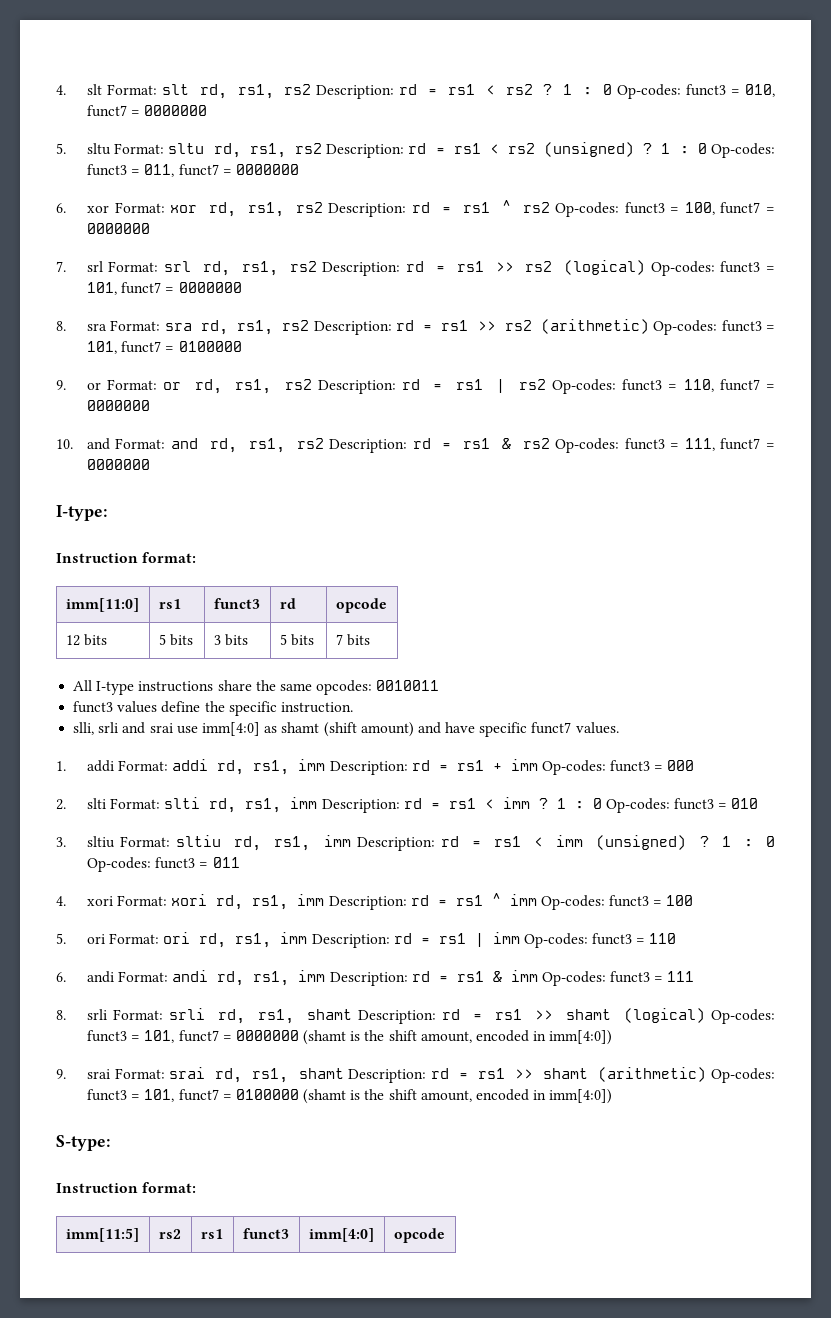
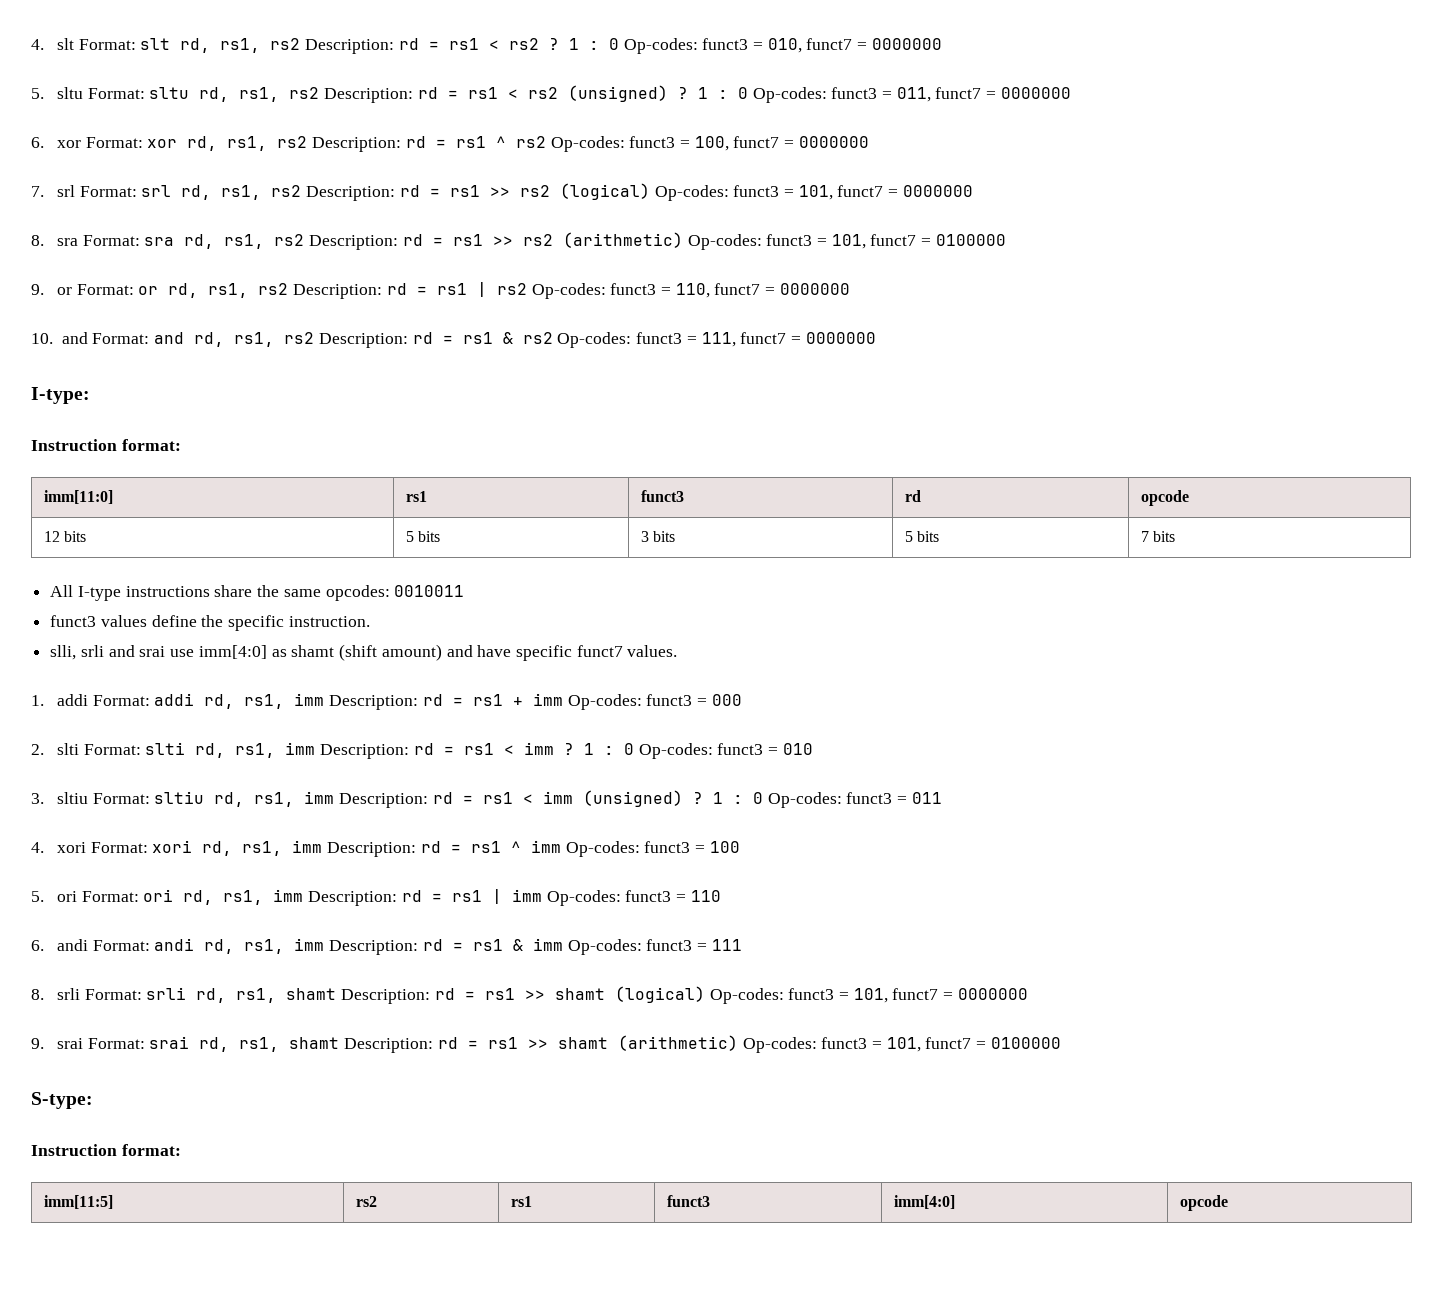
[303,1030,613,1045] (shamt is the shift amount, encoded in imm[4:0]) -> (1028, 994) none
[303,1089,613,1104] (shamt is the shift amount, encoded in imm[4:0]) -> (1061, 1043) none

